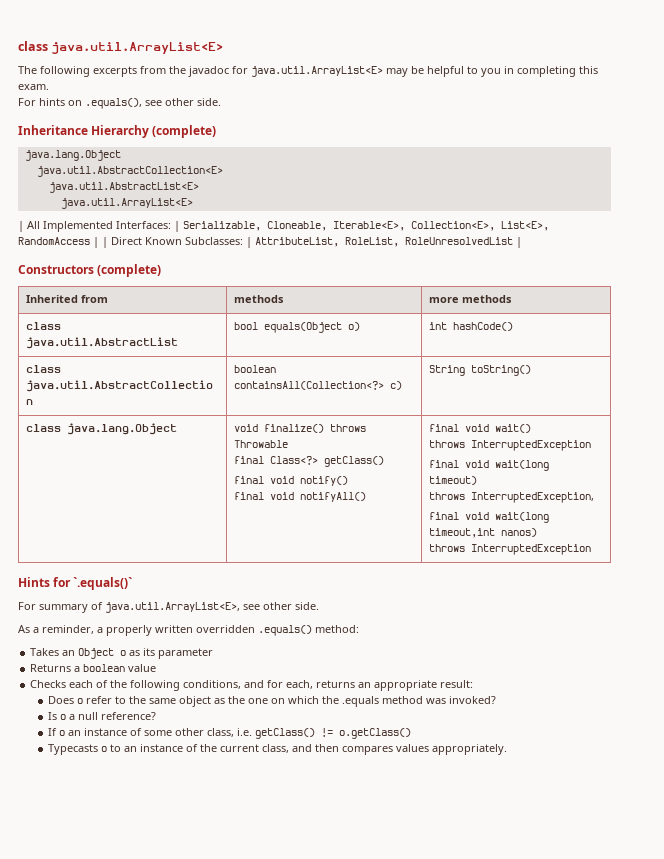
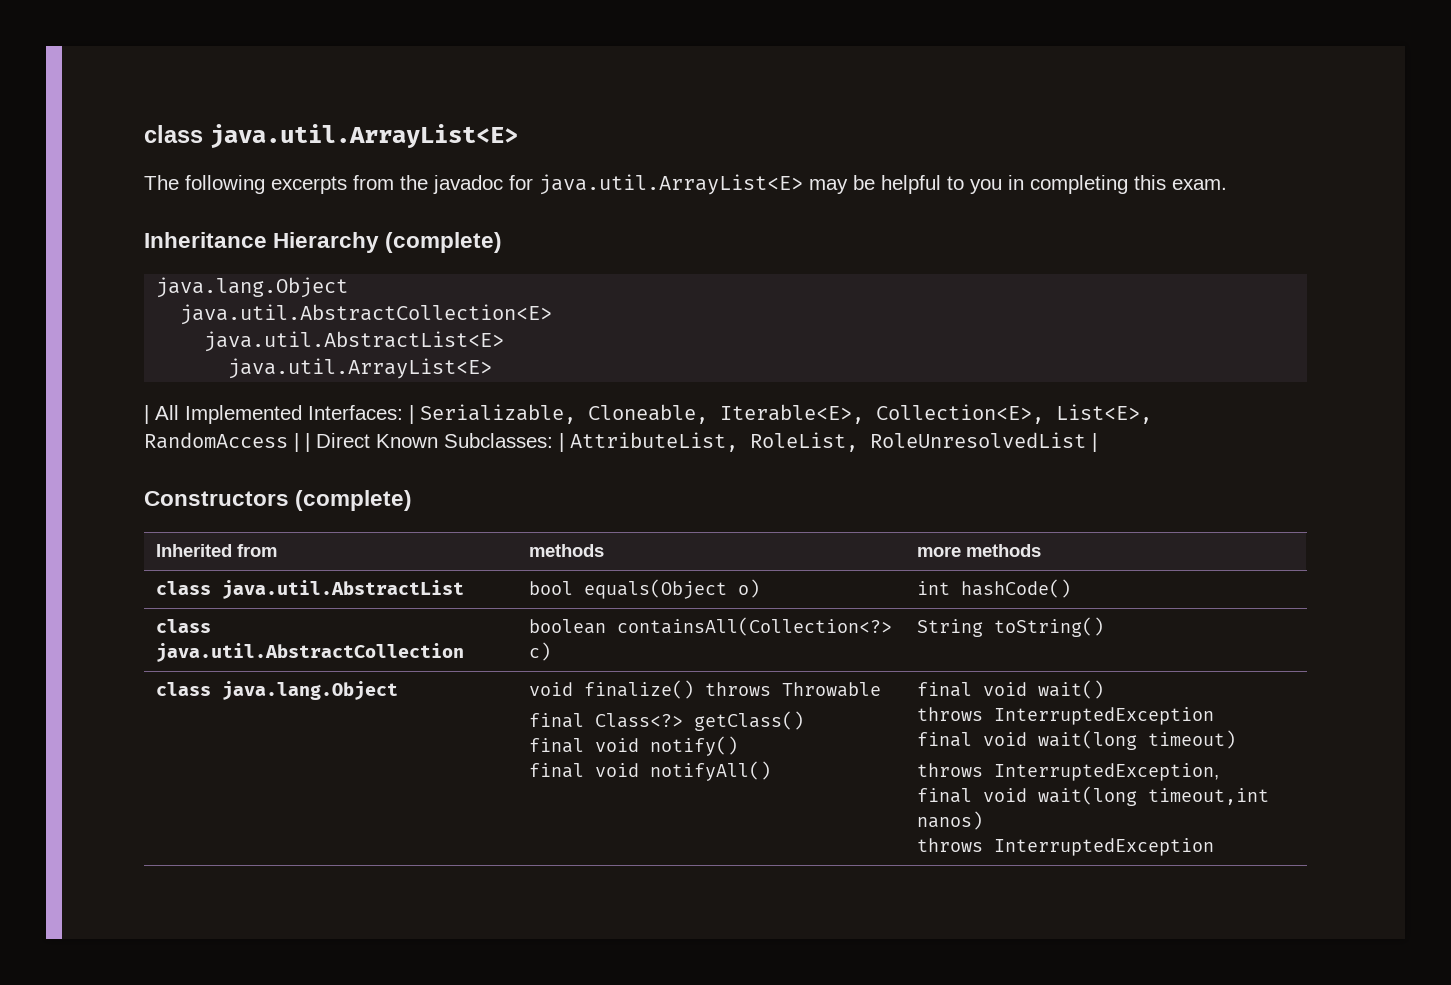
[18,98,221,109] // For hints on .equals(), see other side. -> (1227, 184) none
[18,577,133,590] [18,602,319,613] [18,625,359,636] [30,648,214,659] [30,664,157,672] [30,680,474,691] [47,696,496,707] [47,712,156,720] [47,728,411,739] [47,744,507,755] // Hints for `.equals()` // For summary of java.util.ArrayList<E>, see other side. // As a reminder, a properly written overridden .equals() method: // Takes an Object o as its parameter // Returns a boolean value // Checks each of the following conditions, and for each, returns an appropriate result: // Does o refer to the same object as the one on which the .equals method was invoked? // Is o a null reference? // If o an instance of some other class, i.e. getClass() != o.getClass() // Typecasts o to an instance of the current class, and then compares values appropriately. -> (1215, 847) none

